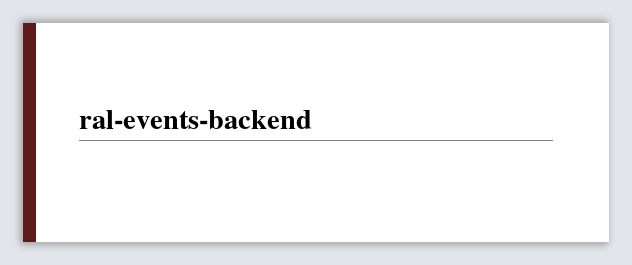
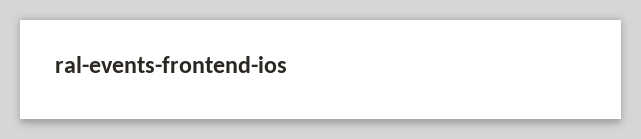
[79,110,312,129] ral-events-backend -> [55,56,287,73] ral-events-frontend-ios

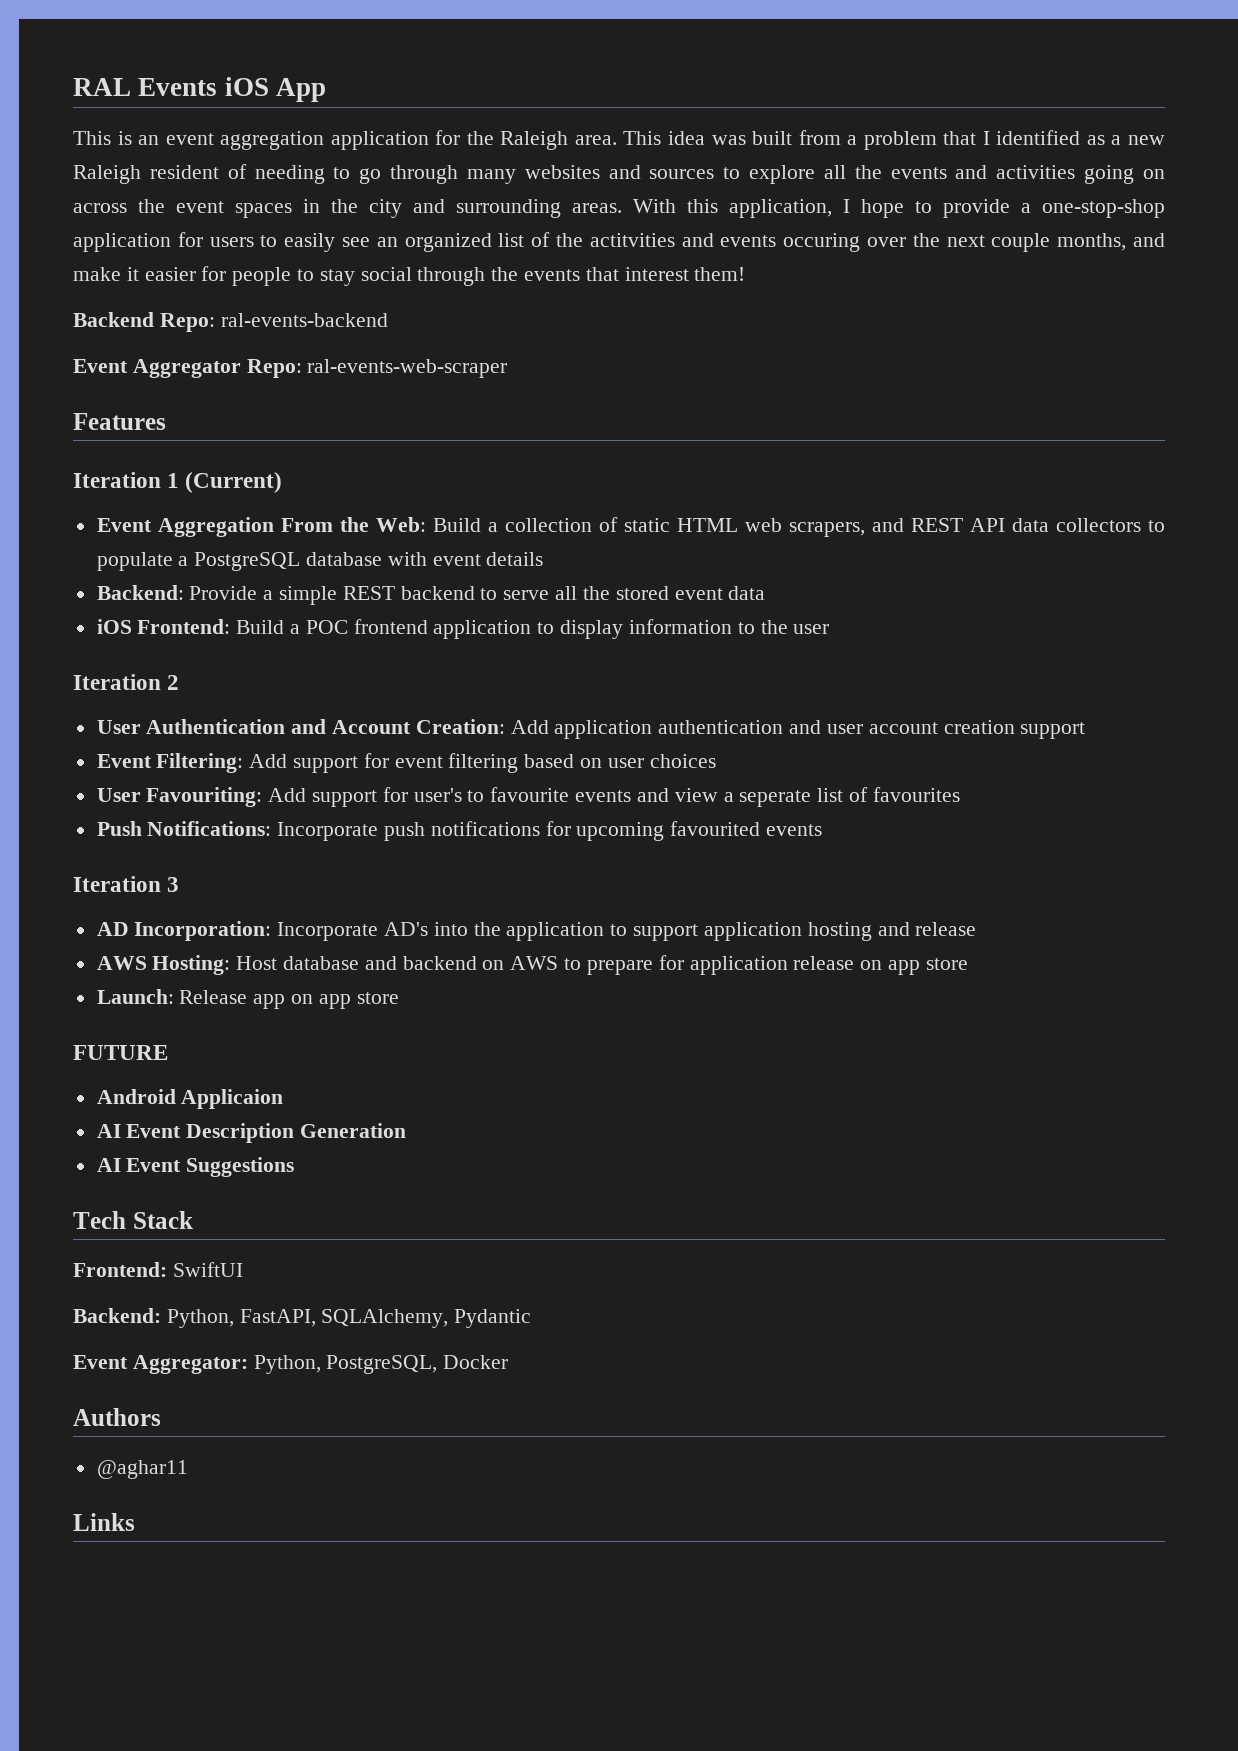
[55,56,287,73] ral-events-frontend-ios -> [73,77,326,102] [73,130,1165,150] [73,164,1166,184] [73,199,1165,218] [73,232,1165,252] [73,266,746,286] [73,312,388,332] [73,359,508,378] [73,413,166,430] [73,472,283,493] [96,517,1165,537] [96,552,544,571] [96,585,766,605] [96,619,830,639] [73,674,180,690] [96,719,1086,739] [96,753,716,773] [96,787,960,807] [96,821,823,841] [73,876,180,892] [96,921,977,941] [96,955,968,975] [96,989,399,1009] [73,1045,168,1060] [96,1089,284,1109] [96,1123,407,1143] [96,1157,295,1177] [73,1211,193,1229] [73,1262,243,1277] [73,1308,532,1328] [73,1355,509,1374] [73,1408,161,1426] [96,1460,188,1479] [73,1513,135,1531] RAL Events iOS App // This is an event aggregation application for the Raleigh area. This idea was built from a problem that I identified as a new Raleigh resident of needing to go through many websites and sources to explore all the events and activities going on across the event spaces in the city and surrounding areas. With this application, I hope to provide a one-stop-shop application for users to easily see an organized list of the actitvities and events occuring over the next couple months, and make it easier for people to stay social through the events that interest them! // Backend Repo: ral-events-backend // Event Aggregator Repo: ral-events-web-scraper // Features // Iteration 1 (Current) // Event Aggregation From the Web: Build a collection of static HTML web scrapers, and REST API data collectors to populate a PostgreSQL database with event details // Backend: Provide a simple REST backend to serve all the stored event data // iOS Frontend: Build a POC frontend application to display information to the user // Iteration 2 // User Authentication and Account Creation: Add application authentication and user account creation support // Event Filtering: Add support for event filtering based on user choices // User Favouriting: Add support for user's to favourite events and view a seperate list of favourites // Push Notifications: Incorporate push notifications for upcoming favourited events // Iteration 3 // AD Incorporation: Incorporate AD's into the application to support application hosting and release // AWS Hosting: Host database and backend on AWS to prepare for application release on app store // Launch: Release app on app store // FUTURE // Android Applicaion // AI Event Description Generation // AI Event Suggestions // Tech Stack // Frontend: SwiftUI // Backend: Python, FastAPI, SQLAlchemy, Pydantic // Event Aggregator: Python, PostgreSQL, Docker // Authors // @aghar11 // Links

